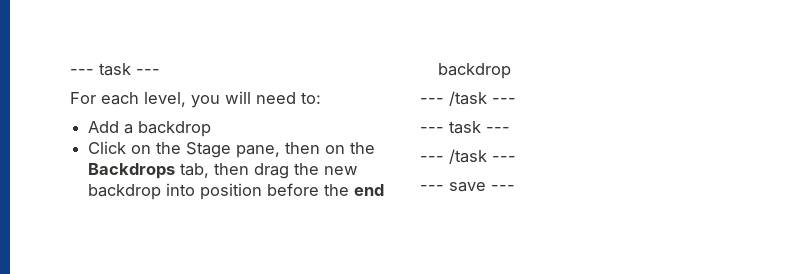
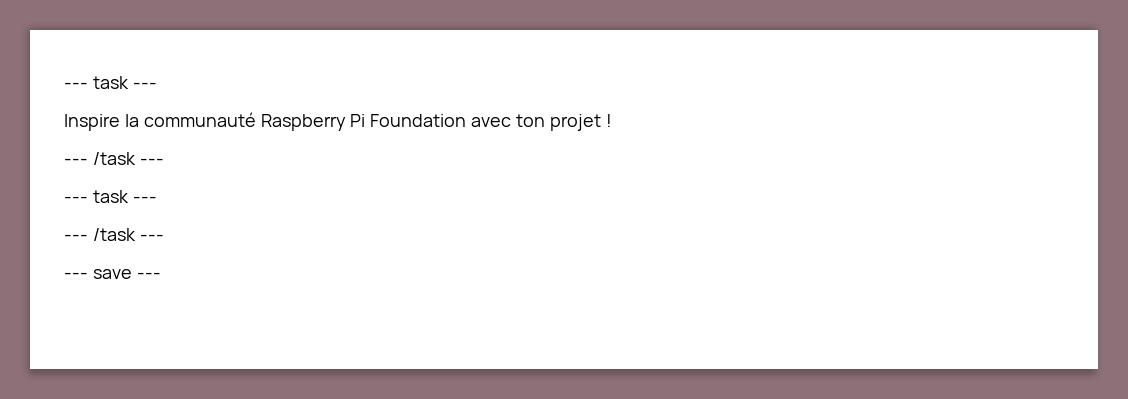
[70,63,160,76] [70,91,321,108] [88,121,212,137] [88,141,376,158] [88,163,359,179] [88,183,385,200] [438,63,512,79] --- task --- // For each level, you will need to: // Add a backdrop // Click on the Stage pane, then on the Backdrops tab, then drag the new backdrop into position before the end backdrop -> [64,76,157,89] [64,112,612,131] --- task --- // Inspire la communauté Raspberry Pi Foundation avec ton projet !

